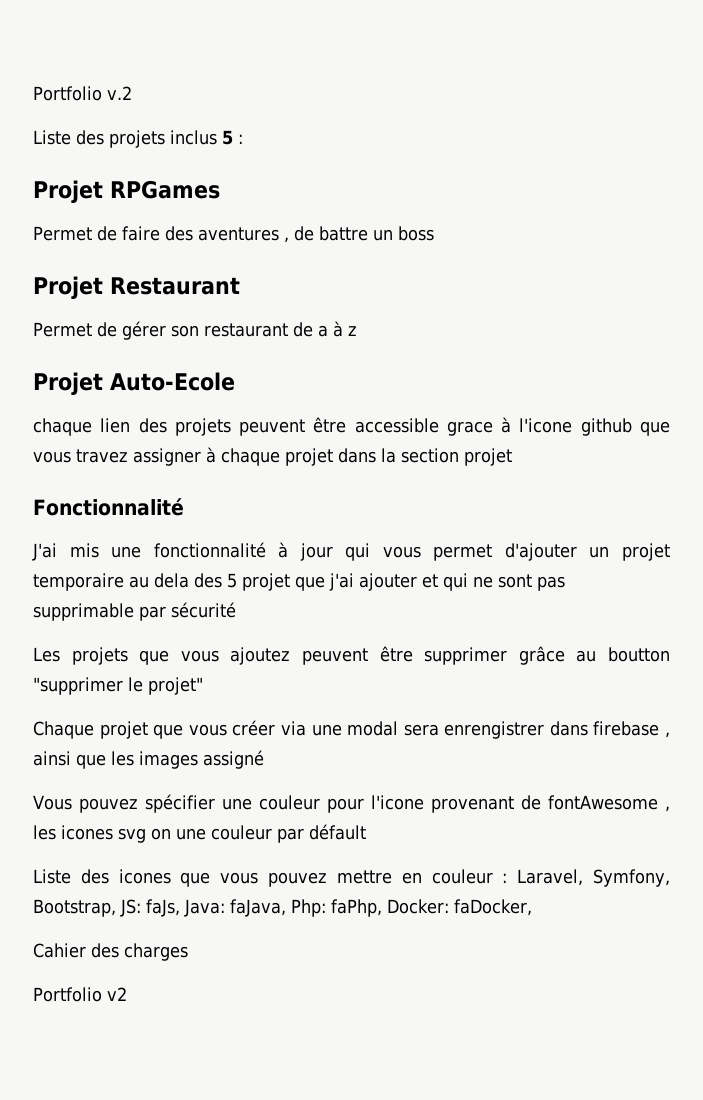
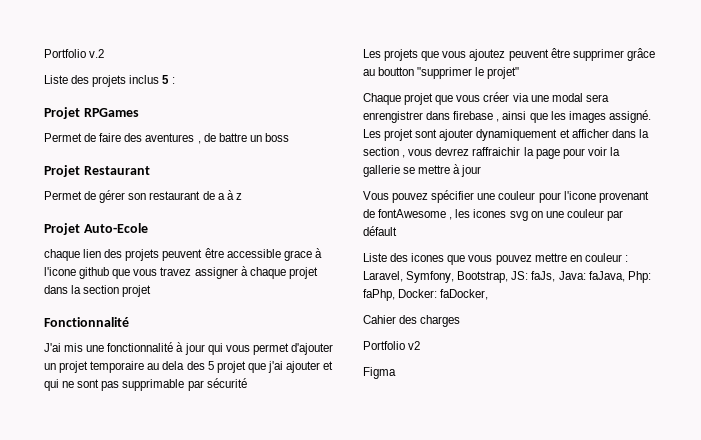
[203,750,264,769] assigné -> [608,110,651,123] [363,129,649,141] [363,147,620,159] [363,164,482,177] assigné. Les projet sont ajouter dynamiquement et afficher dans la section , vous devrez raffraichir la page pour voir la gallerie se mettre à jour
(127, 994) none -> [363,367,396,379] // Figma

